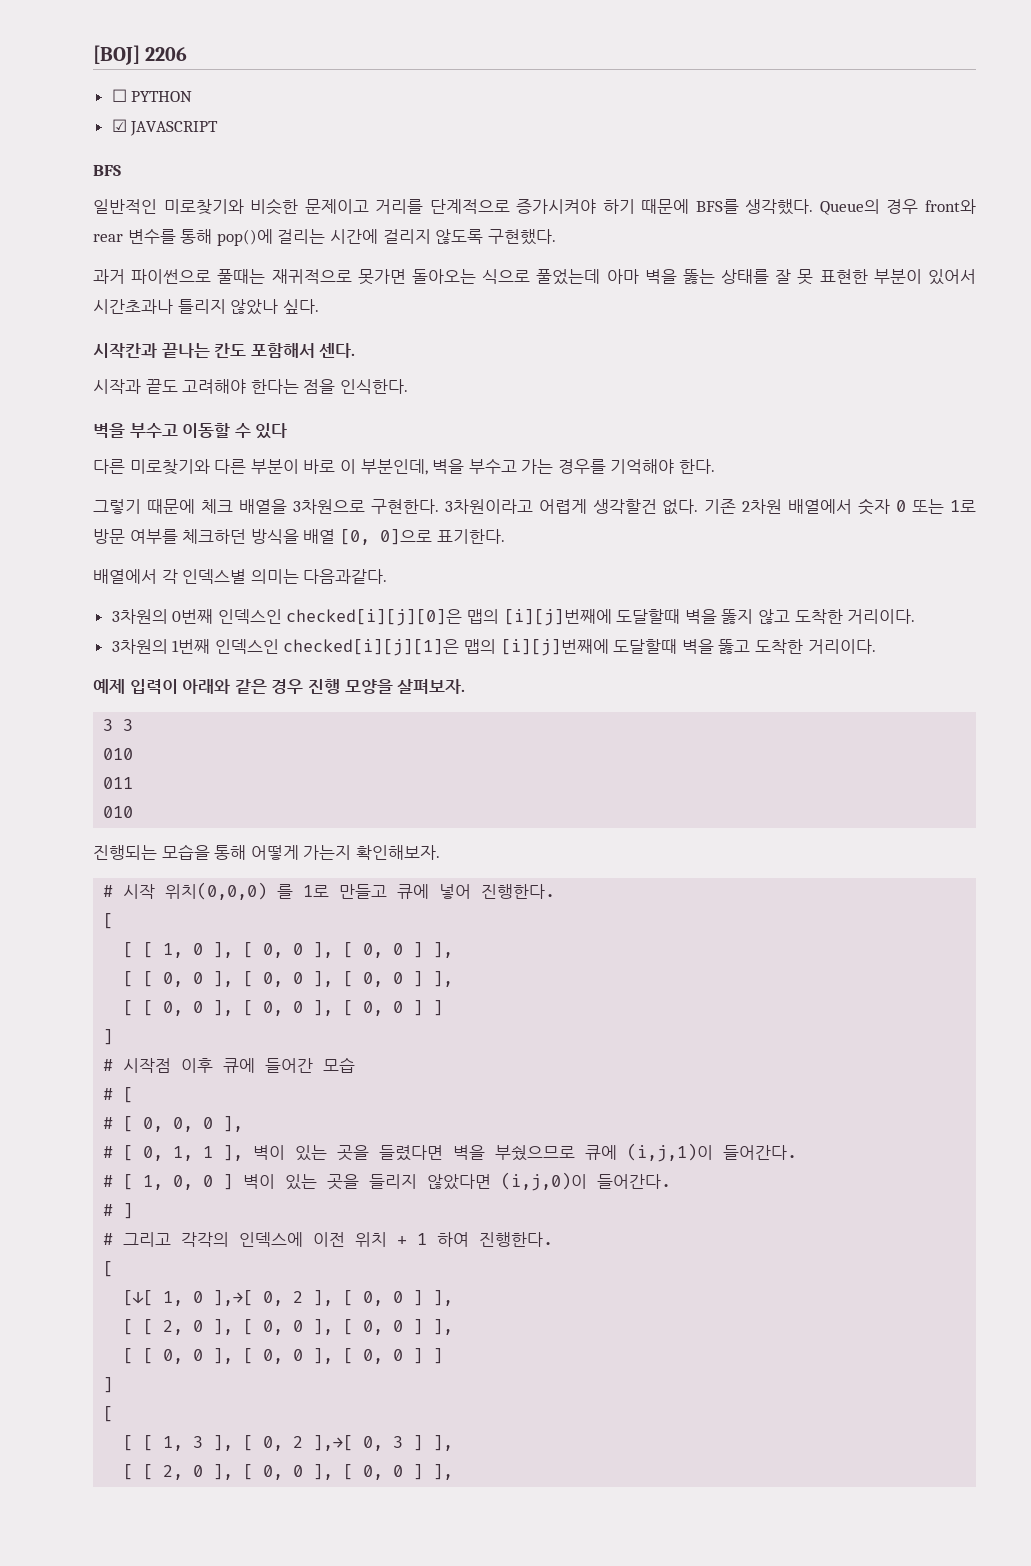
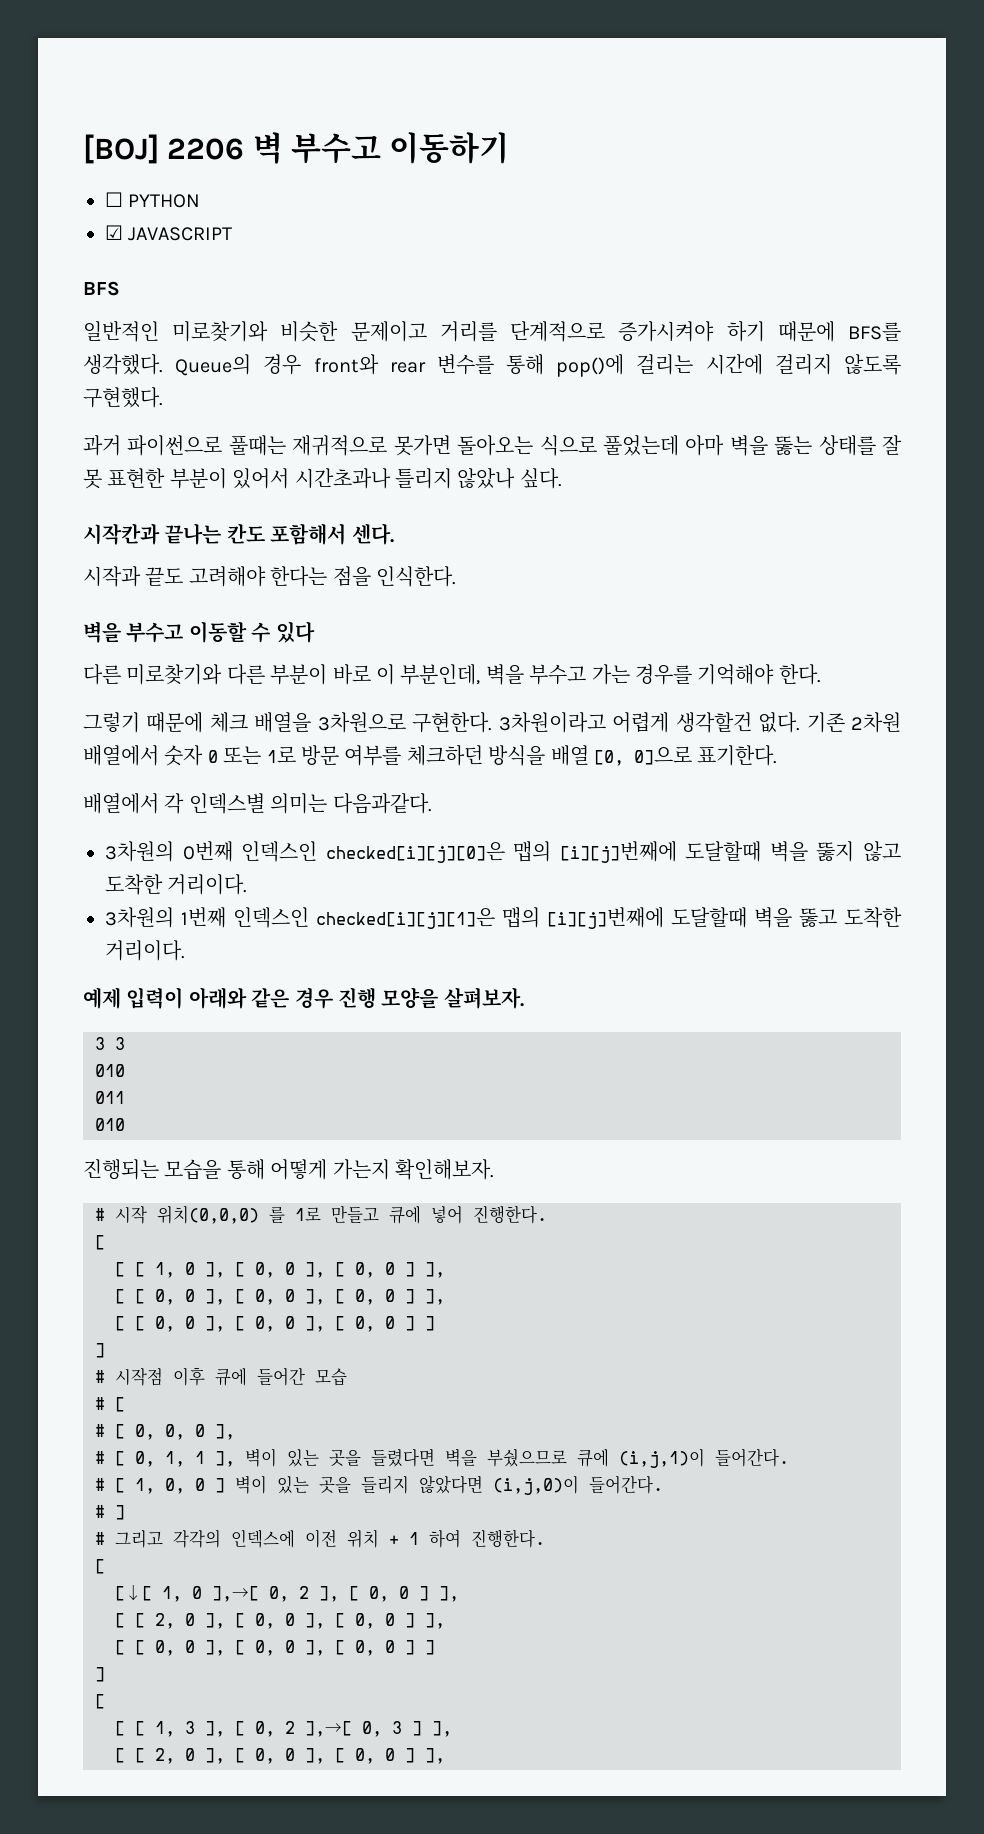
(188, 54) none -> [252,132,510,164] 벽 부수고 이동하기

